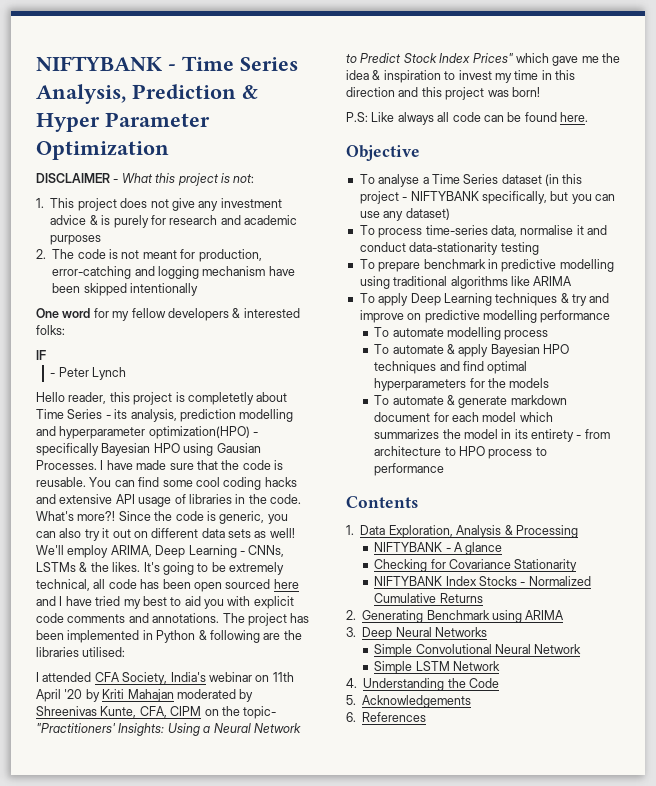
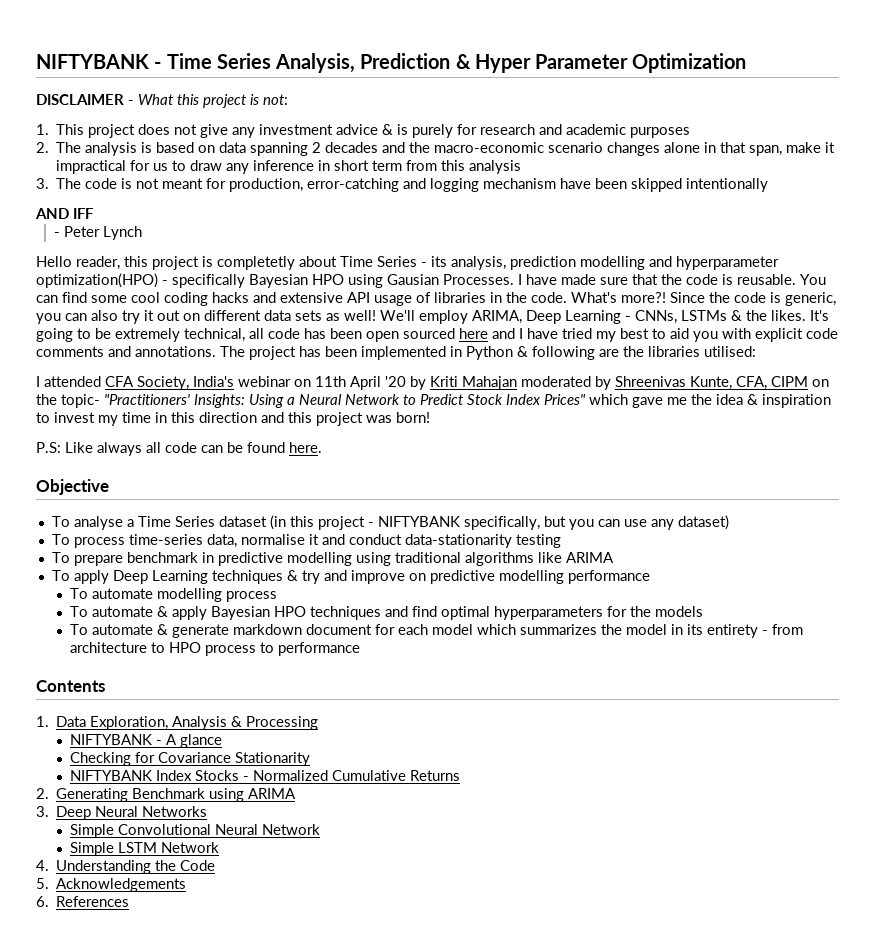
(75, 254) none -> [85,142,836,156] [56,160,522,174] [36,178,82,189] analysis is based on data spanning 2 decades and the macro-economic scenario changes alone in that span, make it impractical for us to draw any inference in short term from this analysis // 3. The
[36,308,300,321] [36,325,65,335] [36,350,46,360] One word for my fellow developers & interested folks: // IF -> [35,208,94,219] AND IFF

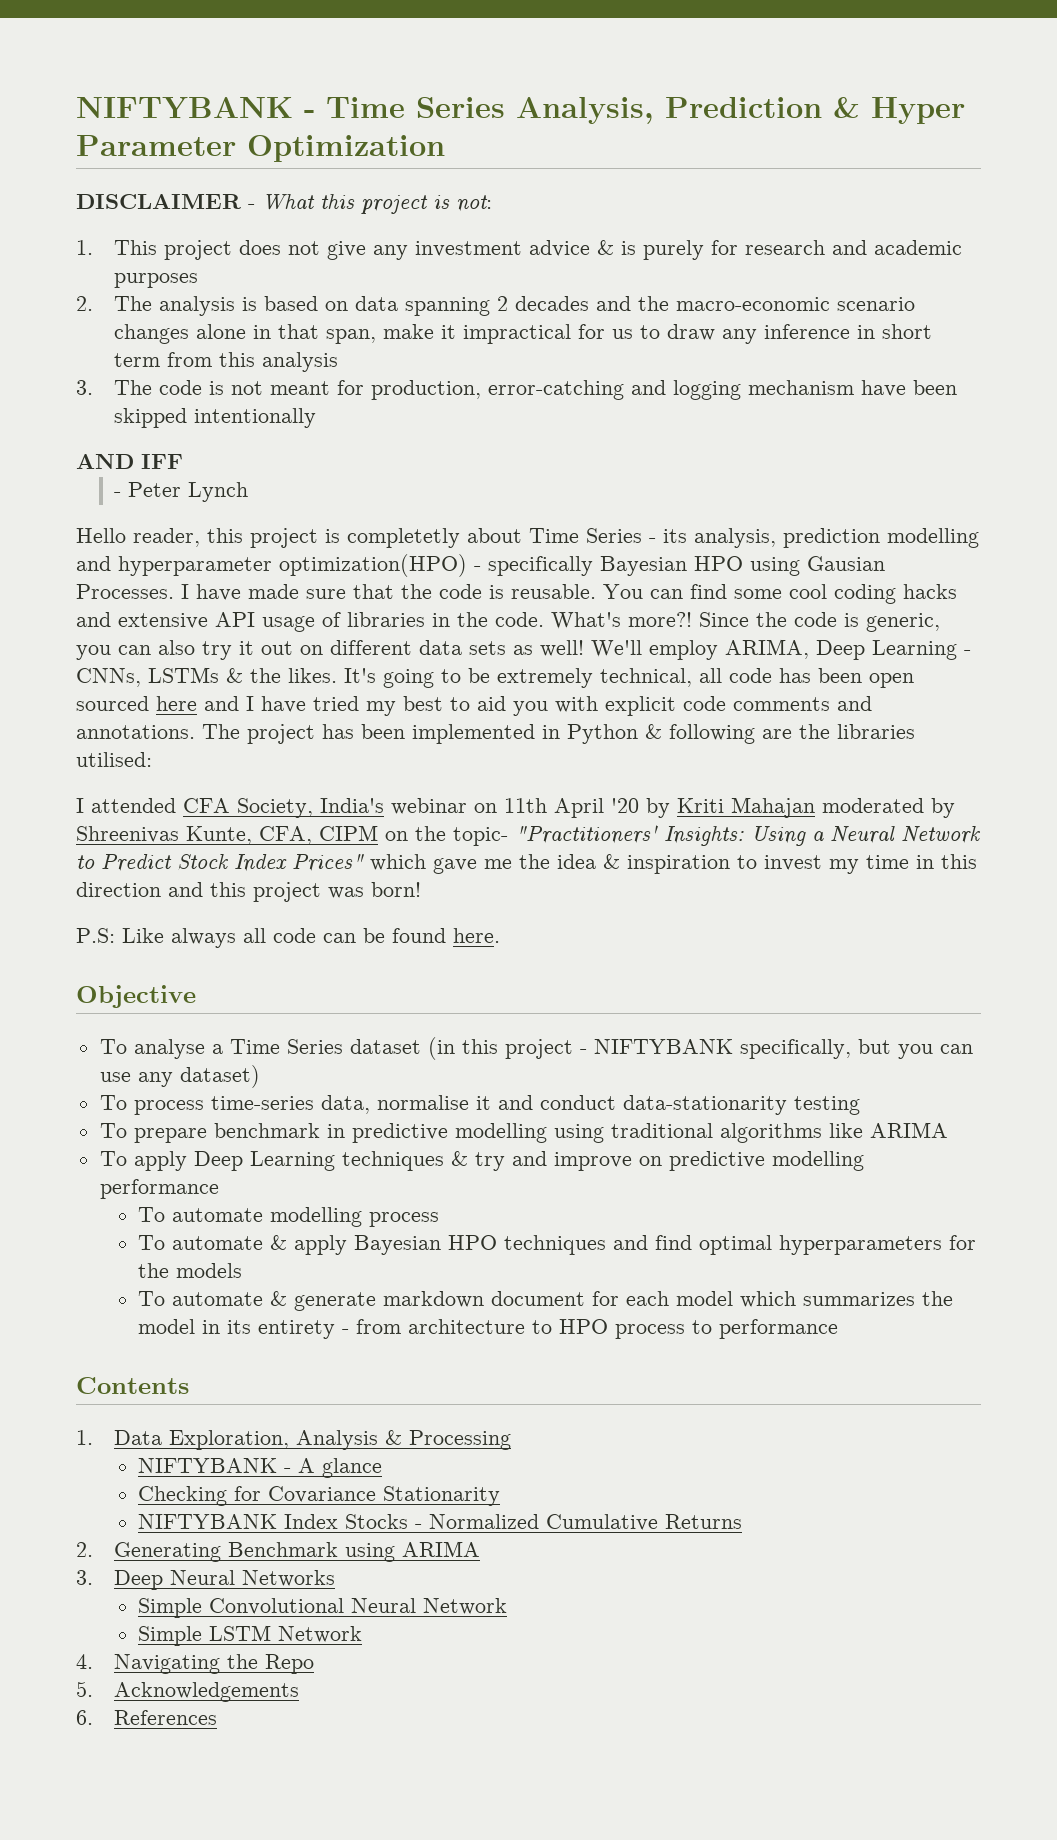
[56,860,216,874] Understanding the Code -> [114,1654,315,1674] Navigating the Repo

